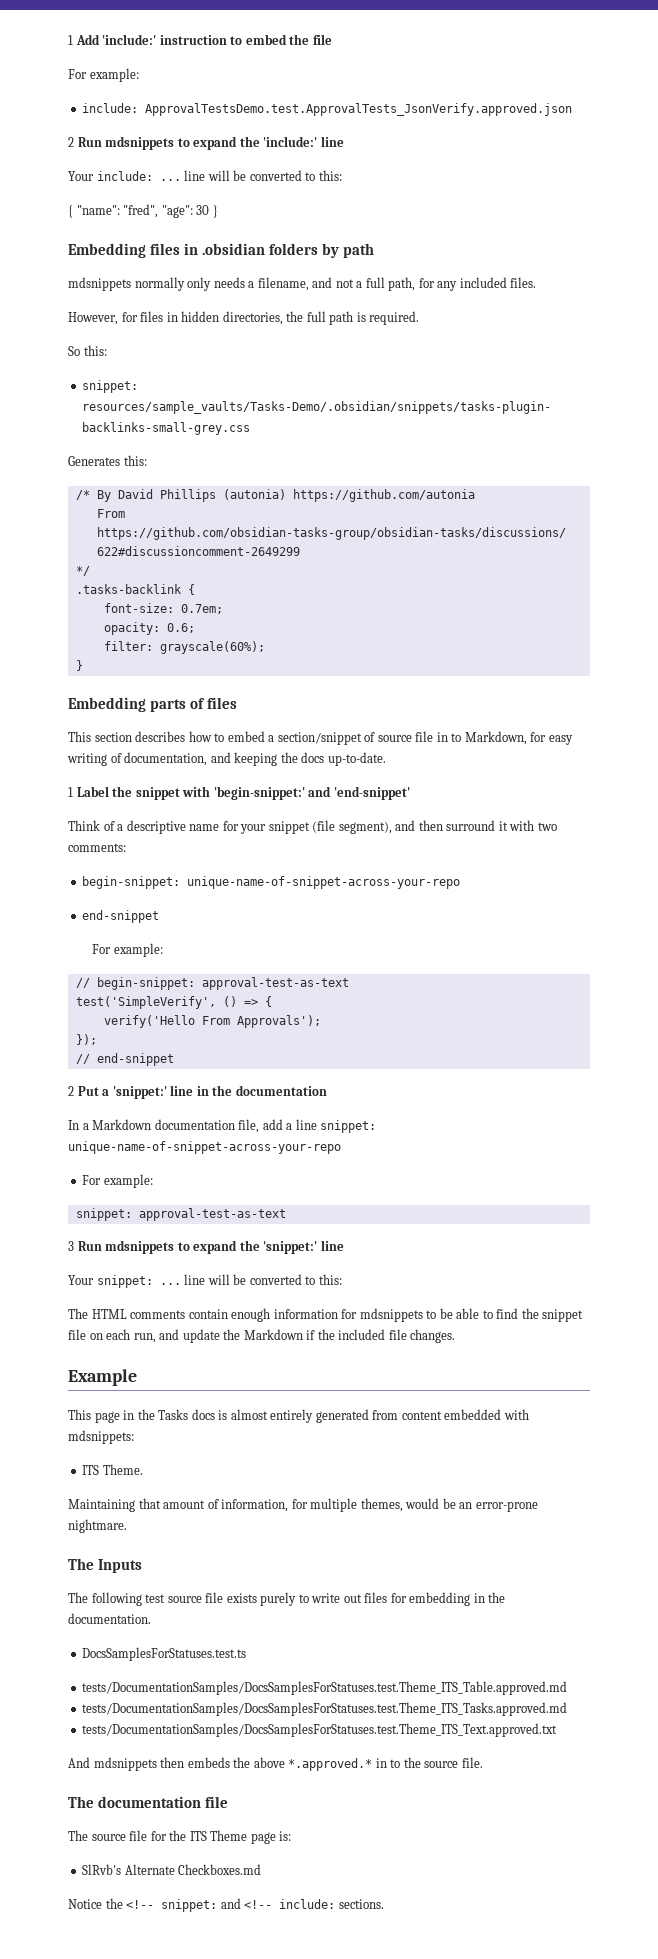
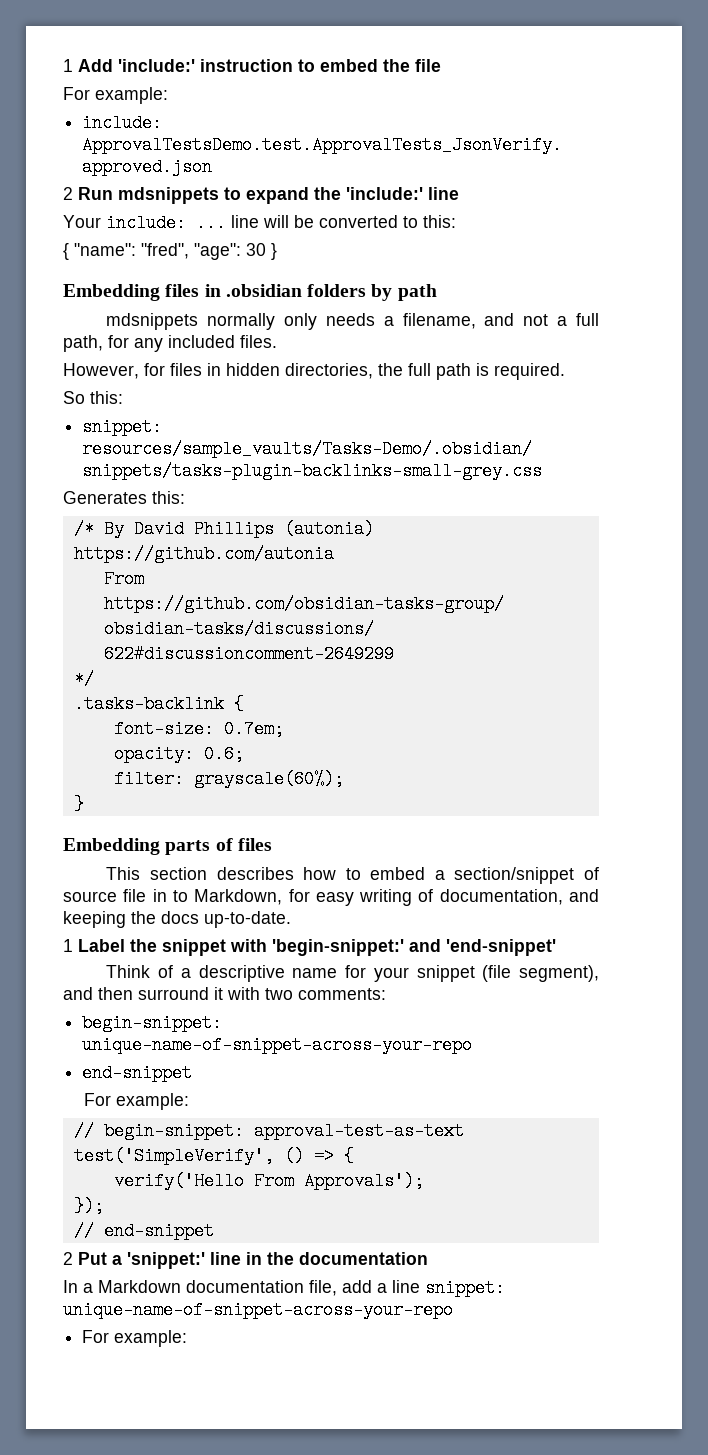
[75,1208,286,1221] [68,1240,344,1254] [68,1274,342,1288] [68,1308,584,1322] [68,1329,456,1343] [68,1369,137,1386] [68,1409,529,1423] [68,1430,134,1444] [82,1464,143,1475] [68,1498,538,1512] [68,1519,127,1533] [68,1558,143,1573] [68,1592,506,1606] [68,1613,151,1624] [82,1647,247,1661] [82,1681,568,1695] [82,1702,568,1716] [82,1723,558,1737] [68,1757,483,1771] [68,1796,229,1808] [68,1830,292,1844] [82,1864,262,1875] [68,1898,384,1912] // snippet: approval-test-as-text // 3 Run mdsnippets to expand the 'snippet:' line // Your snippet: ... line will be converted to this: // The HTML comments contain enough information for mdsnippets to be able to find the snippet file on each run, and update the Markdown if the included file changes. // Example // This page in the Tasks docs is almost entirely generated from content embedded with mdsnippets: // ITS Theme. // Maintaining that amount of information, for multiple themes, would be an error-prone nightmare. // The Inputs // The following test source file exists purely to write out files for embedding in the documentation. // DocsSamplesForStatuses.test.ts // tests/DocumentationSamples/DocsSamplesForStatuses.test.Theme_ITS_Table.approved.md // tests/DocumentationSamples/DocsSamplesForStatuses.test.Theme_ITS_Tasks.approved.md // tests/DocumentationSamples/DocsSamplesForStatuses.test.Theme_ITS_Text.approved.txt // And mdsnippets then embeds the above *.approved.* in to the source file. // The documentation file // The source file for the ITS Theme page is: // SlRvb's Alternate Checkboxes.md // Notice the <!-- snippet: and <!-- include: sections. -> (188, 1338) none

